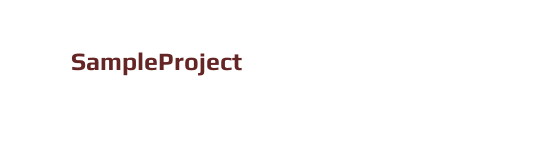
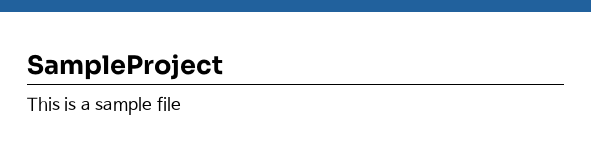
(242, 64) none -> [27,96,181,115] // This is a sample file

